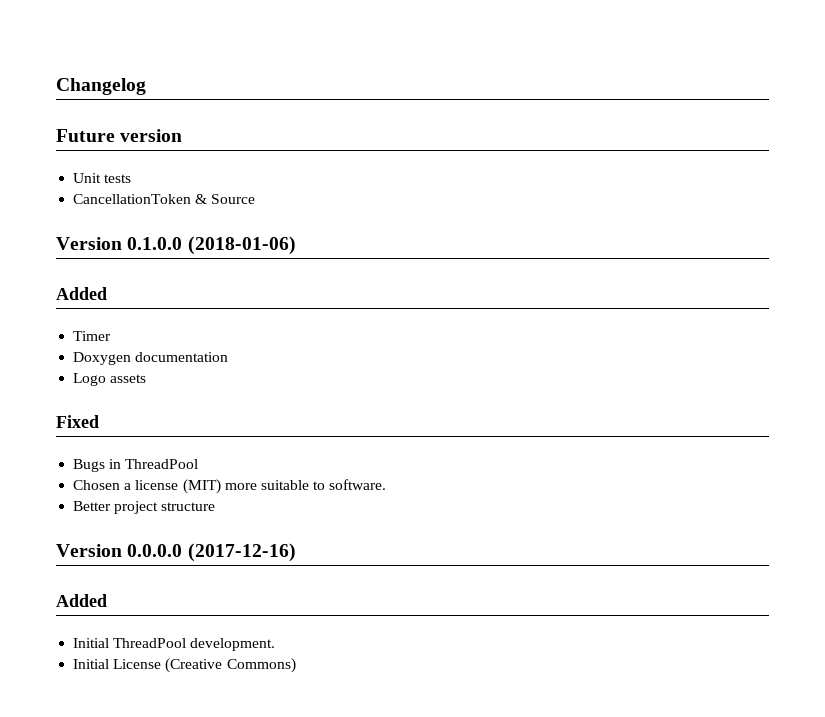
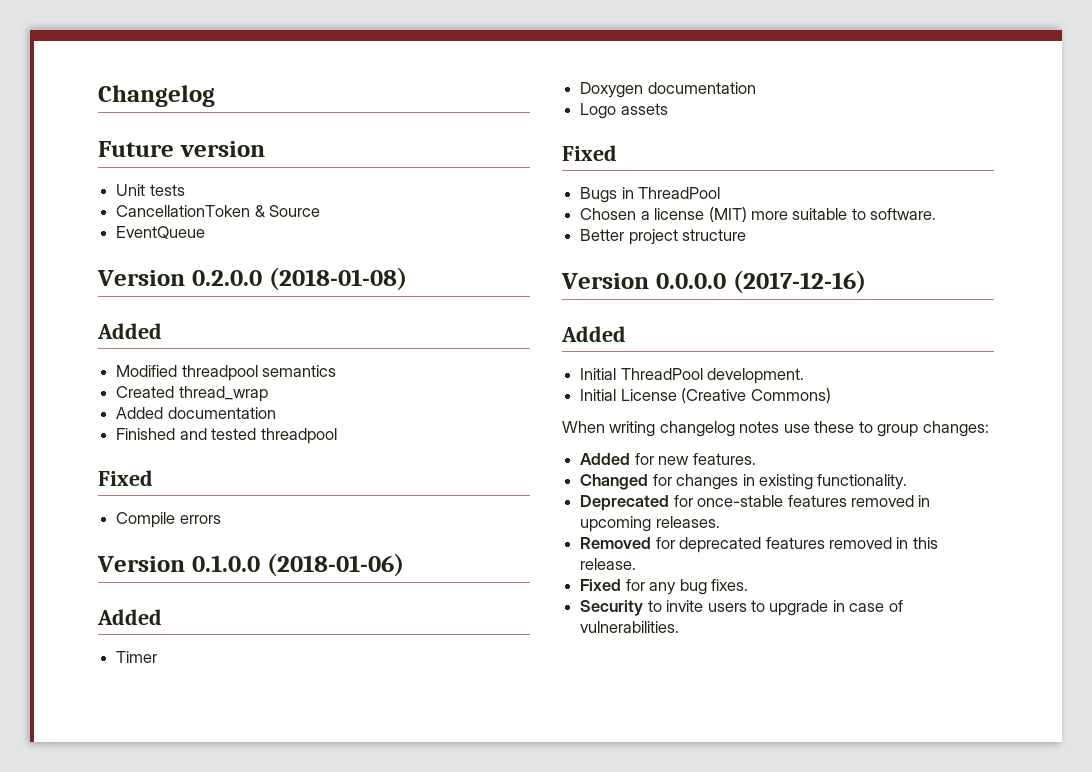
(256, 199) none -> [116,226,206,239] [97,267,407,291] [97,323,162,339] [116,365,337,381] [116,386,268,402] [116,407,276,419] [116,428,337,444] [98,470,153,486] [116,512,221,528] // EventQueue // Version 0.2.0.0 (2018-01-08) // Added // Modified threadpool semantics // Created thread_wrap // Added documentation // Finished and tested threadpool // Fixed // Compile errors
(296, 665) none -> [562,421,989,437] [580,453,756,465] [580,474,908,490] [580,495,931,511] [580,516,720,532] [580,537,938,553] [580,558,637,570] [580,579,748,595] [580,600,903,616] [580,621,680,633] // When writing changelog notes use these to group changes: // Added for new features. // Changed for changes in existing functionality. // Deprecated for once-stable features removed in upcoming releases. // Removed for deprecated features removed in this release. // Fixed for any bug fixes. // Security to invite users to upgrade in case of vulnerabilities.

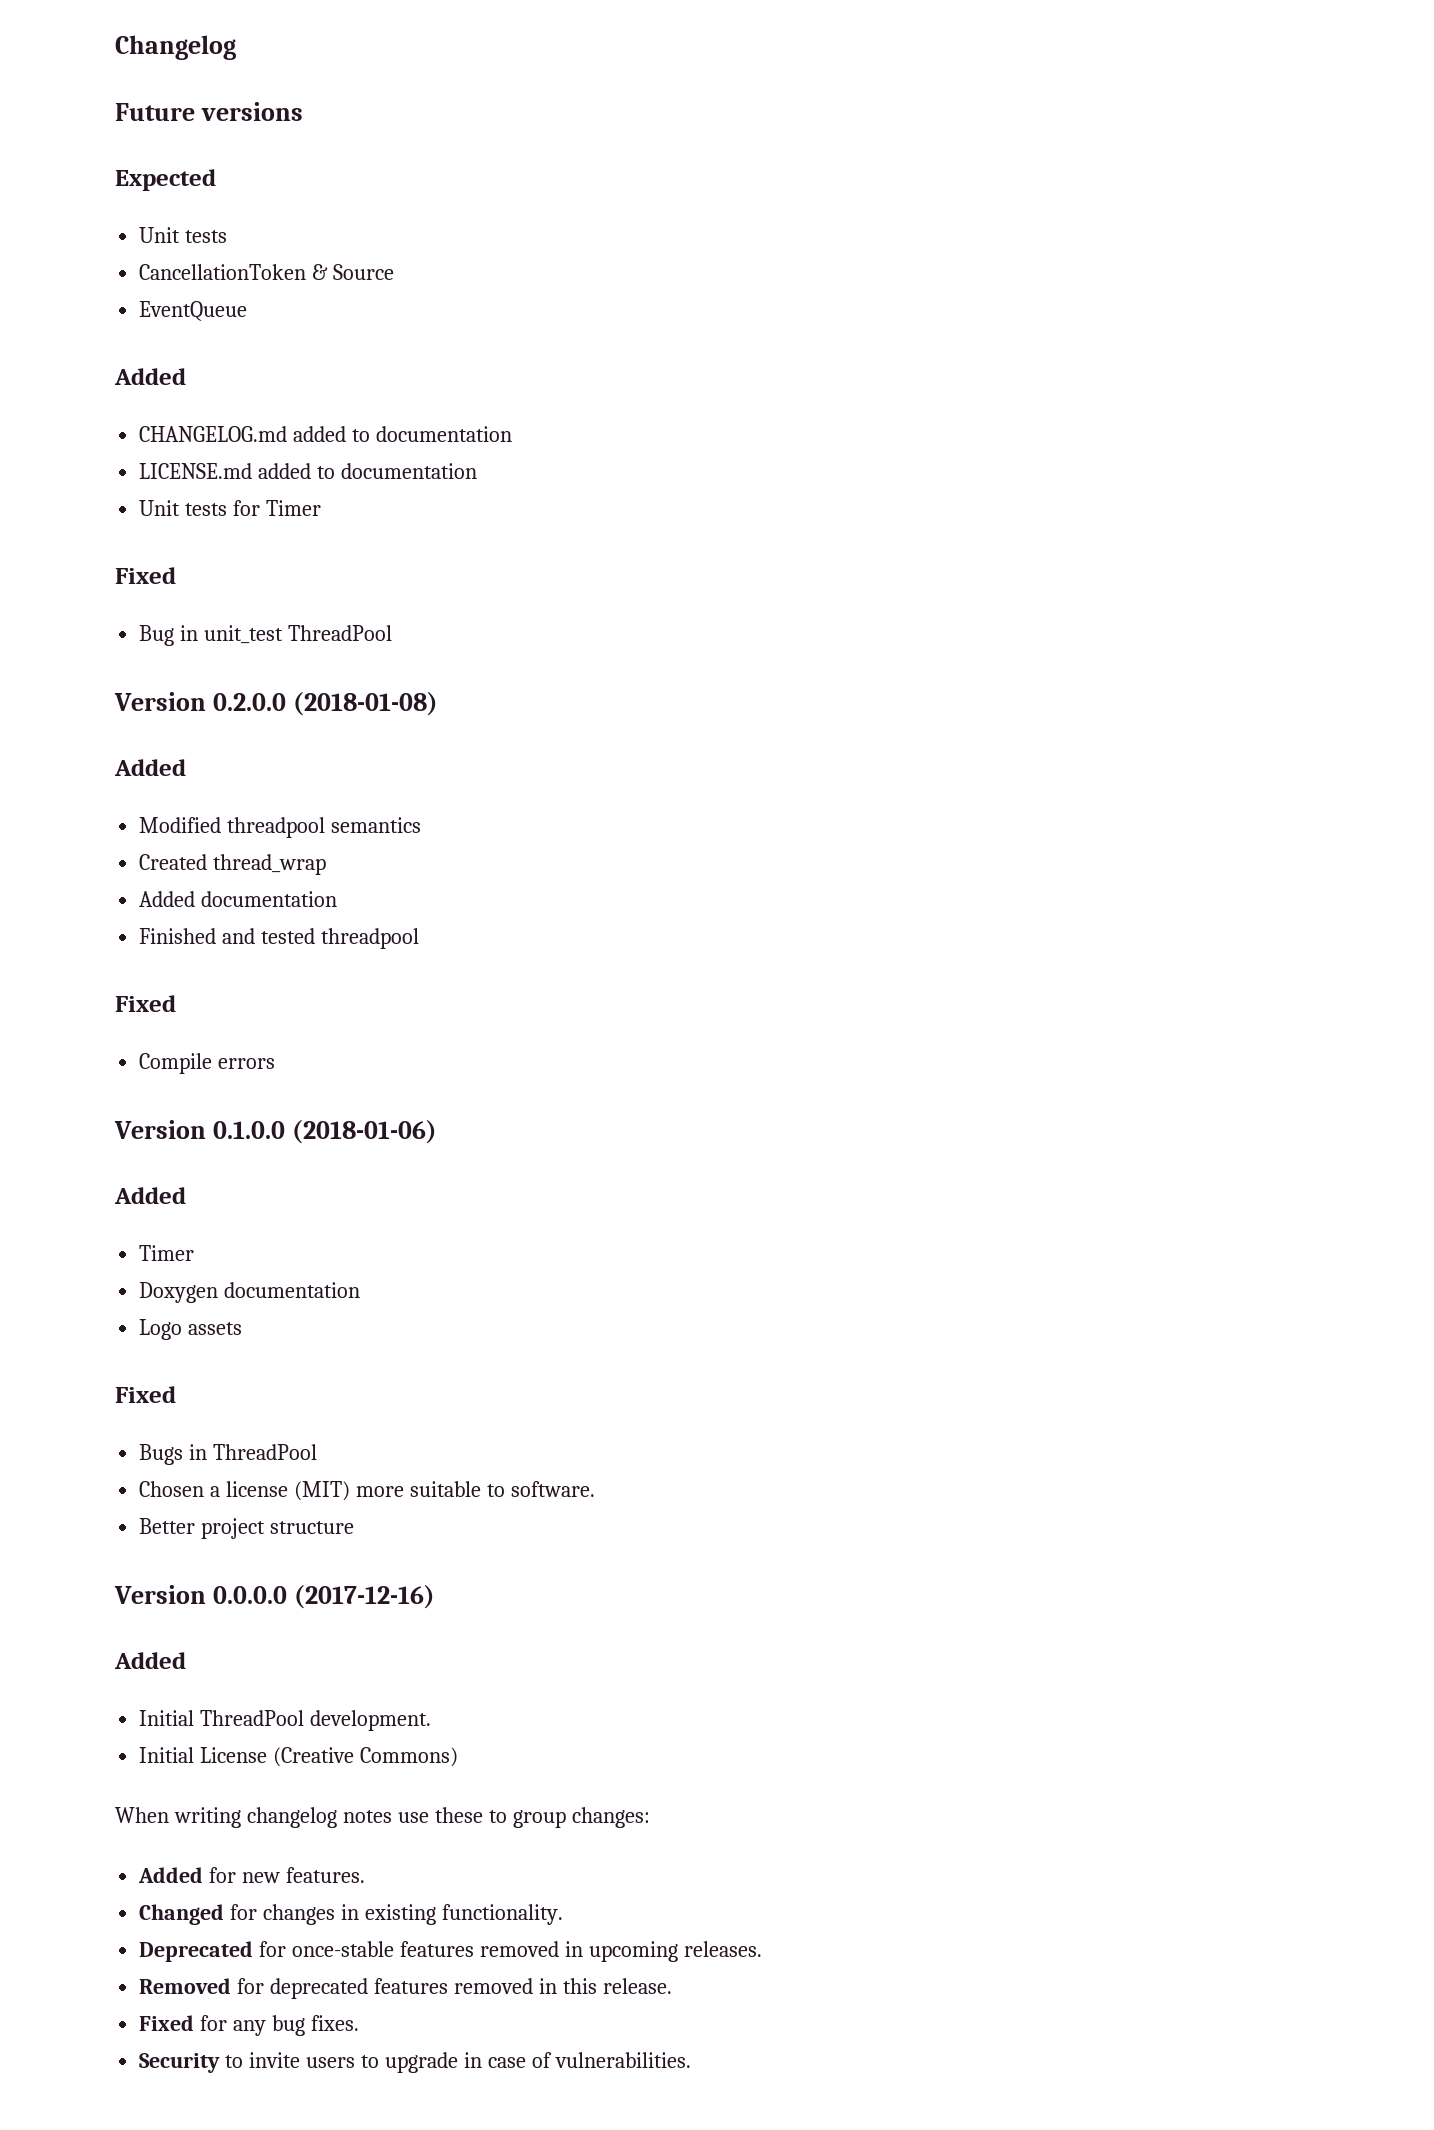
[179,141,265,157] version -> [200,102,303,121] [115,169,216,191] versions // Expected
(206, 232) none -> [114,368,186,385] [139,426,513,442] [139,463,478,479] [139,500,322,516] [115,567,176,584] [139,625,393,646] // Added // CHANGELOG.md added to documentation // LICENSE.md added to documentation // Unit tests for Timer // Fixed // Bug in unit_test ThreadPool

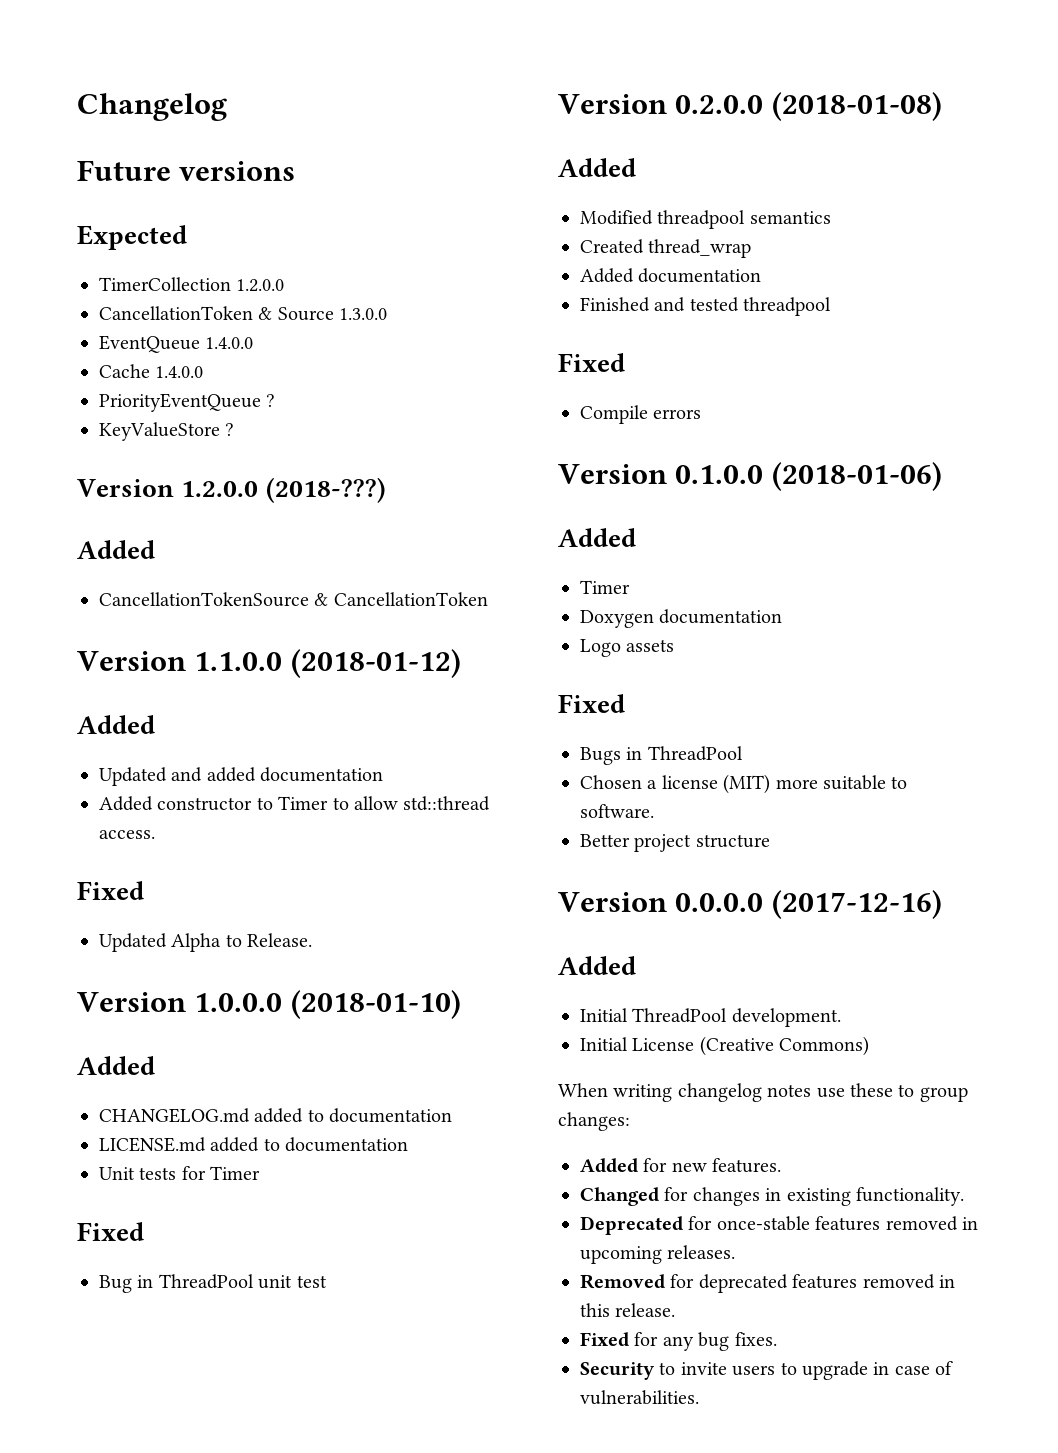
[139,227,228,243] Unit tests -> [99,277,285,292] TimerCollection 1.2.0.0
(395, 272) none -> [339,308,388,320] 1.3.0.0
(248, 311) none -> [205,337,254,349] [99,364,204,378] [99,393,276,412] [99,422,235,441] [77,477,386,503] [77,540,155,559] [99,592,488,607] [77,649,461,678] [77,715,155,734] [99,767,384,786] [99,796,491,811] [99,830,155,839] [77,881,144,900] [99,933,313,952] [77,990,461,1019] 1.4.0.0 // Cache 1.4.0.0 // PriorityEventQueue ? // KeyValueStore ? // Version 1.2.0.0 (2018-???) // Added // CancellationTokenSource & CancellationToken // Version 1.1.0.0 (2018-01-12) // Added // Updated and added documentation // Added constructor to Timer to allow std::thread access. // Fixed // Updated Alpha to Release. // Version 1.0.0.0 (2018-01-10)
[204,625,393,644] unit_test ThreadPool -> [158,1274,327,1289] ThreadPool unit test

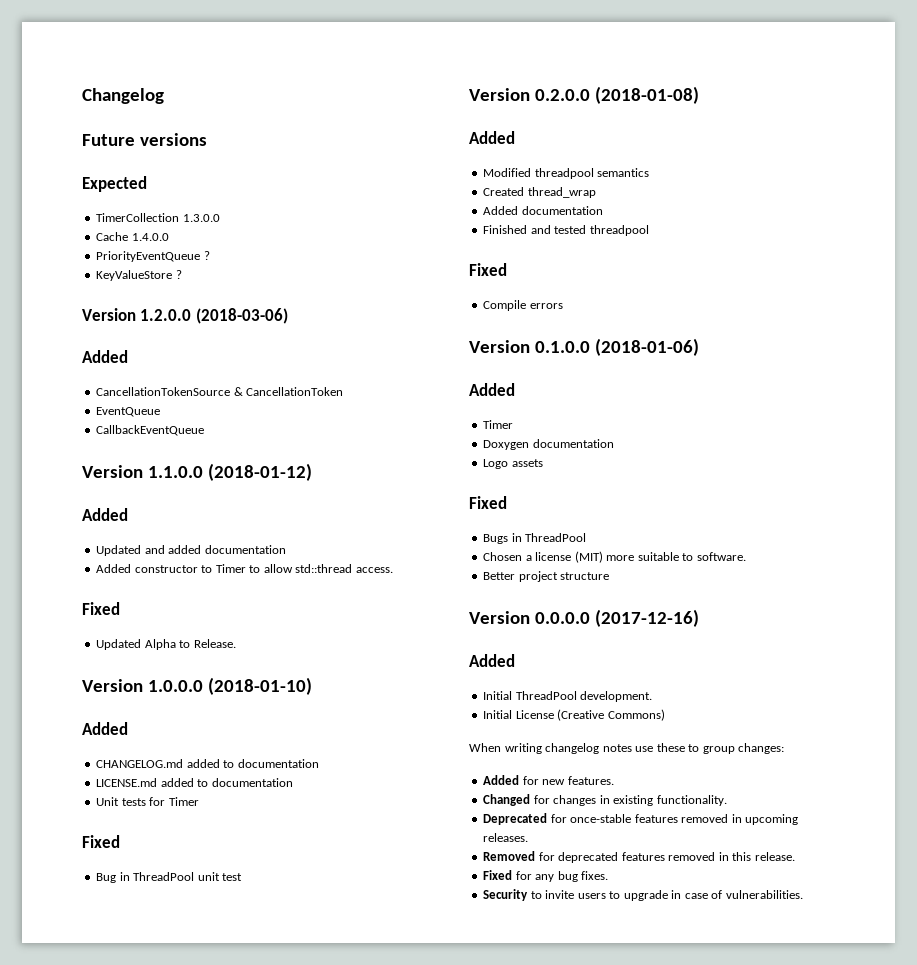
[236,279,285,292] [99,306,334,321] 1.2.0.0 // CancellationToken & Source -> (180, 217) none
[99,335,254,353] // EventQueue 1.4.0.0 -> (220, 218) none
[265,477,386,503] (2018-???) -> [195,308,288,324] (2018-03-06)
(488, 599) none -> [96,407,161,417] [96,425,205,436] // EventQueue // CallbackEventQueue

